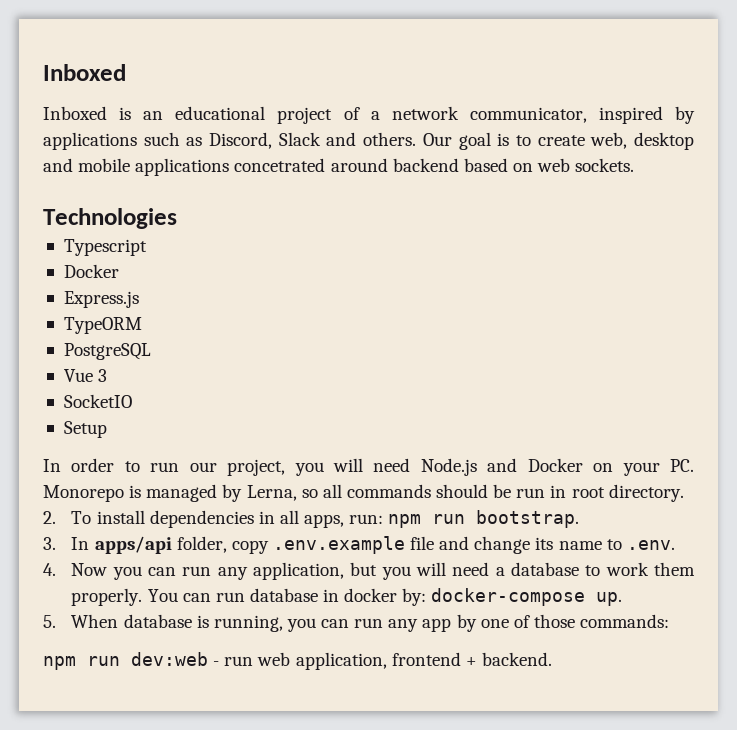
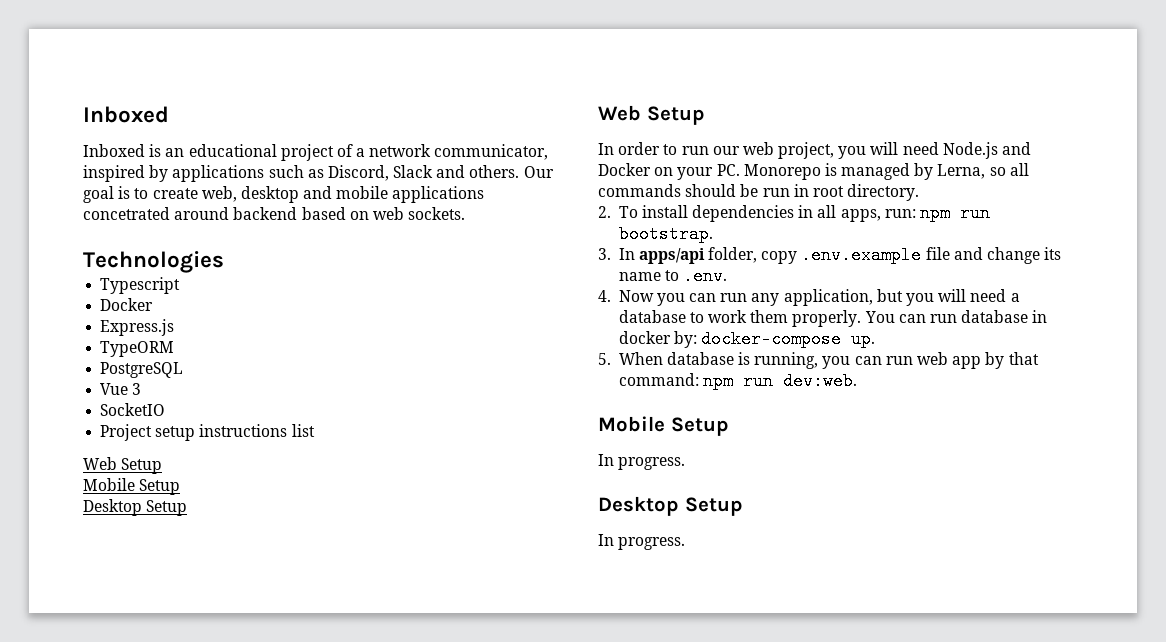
(132, 401) none -> [100,424,315,441] [83,457,163,474] [83,478,181,495] [83,499,188,516] [598,105,641,121] Project setup instructions list // Web Setup // Mobile Setup // Desktop Setup // Web
(217, 467) none -> [742,142,774,155] web
[388,619,419,632] any -> [917,352,949,365] web
[480,614,670,628] [43,652,552,670] one of those commands: // npm run dev:web - run web application, frontend + backend. -> [1008,352,1039,365] [618,372,857,390] [598,416,729,436] [598,454,686,470] [598,496,743,516] [598,534,686,550] that command: npm run dev:web. // Mobile Setup // In progress. // Desktop Setup // In progress.

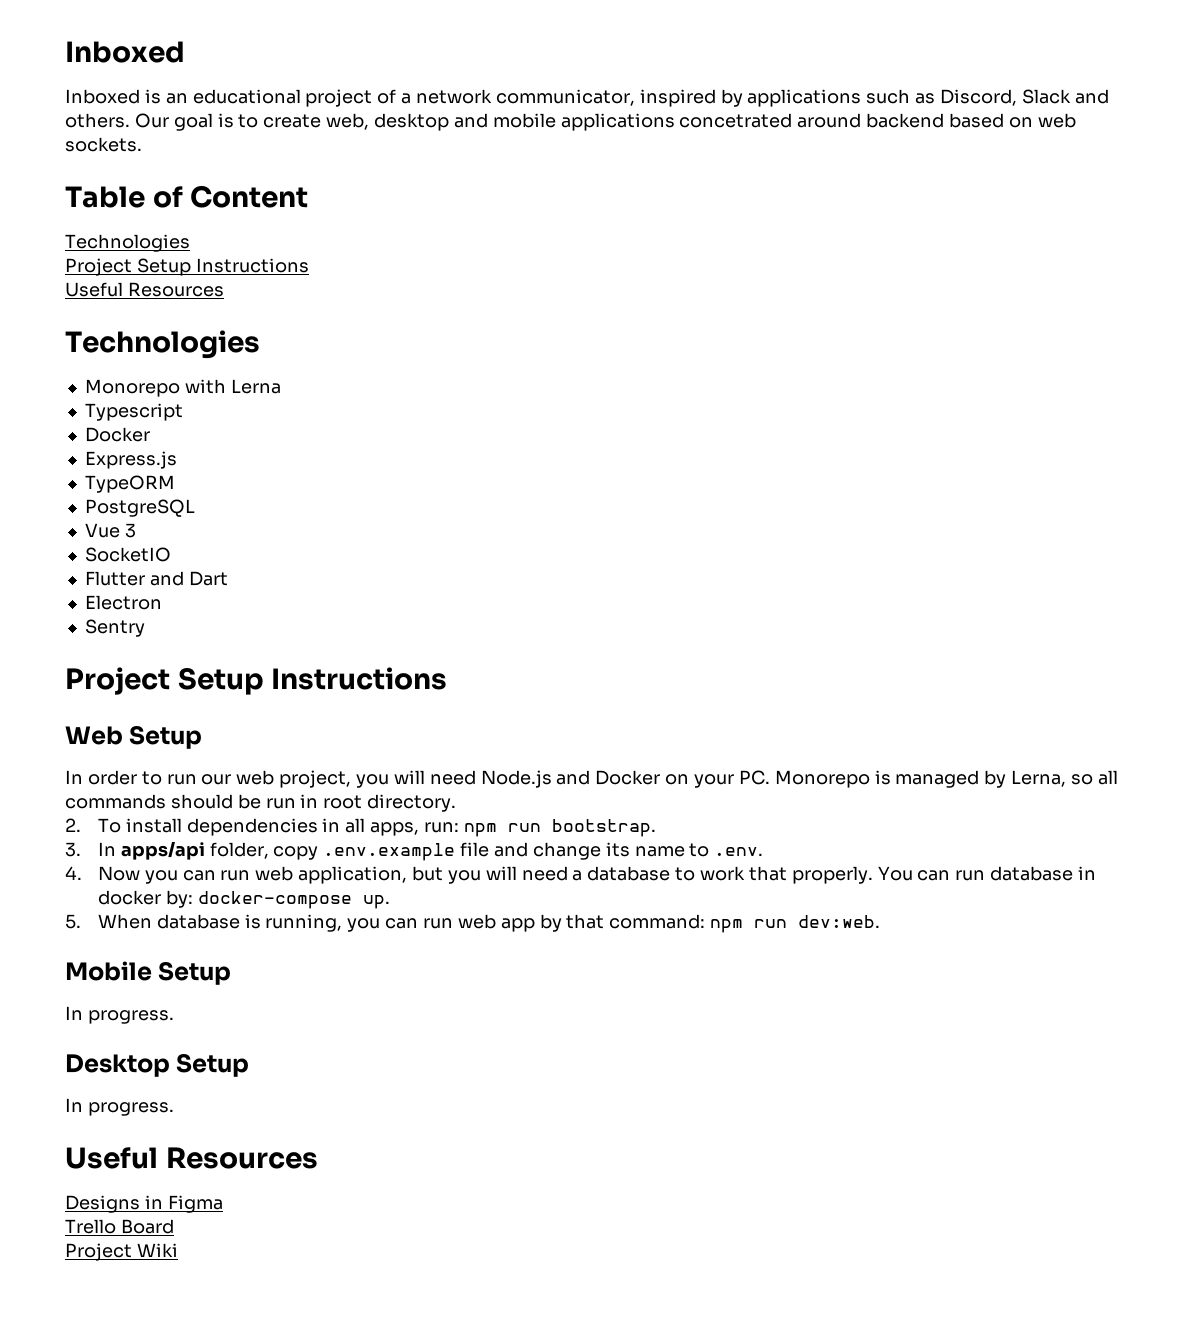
[83,251,224,273] Technologies -> [65,185,309,208] [65,234,190,252] [65,258,309,276] [65,282,224,297] [65,330,260,359] [84,379,281,397] Table of Content // Technologies // Project Setup Instructions // Useful Resources // Technologies // Monorepo with Lerna
[100,424,315,441] [83,457,163,474] [83,478,181,495] [83,499,188,516] Project setup instructions list // Web Setup // Mobile Setup // Desktop Setup -> [84,571,228,586] [84,595,162,610] [84,619,145,637] [65,667,448,695] Flutter and Dart // Electron // Sentry // Project Setup Instructions
[751,293,780,306] any -> [255,866,294,881] web
[750,310,789,323] them -> [748,866,787,881] that
(686, 543) none -> [65,1147,318,1169] [65,1195,223,1213] [65,1219,174,1234] [65,1243,178,1261] // Useful Resources // Designs in Figma // Trello Board // Project Wiki

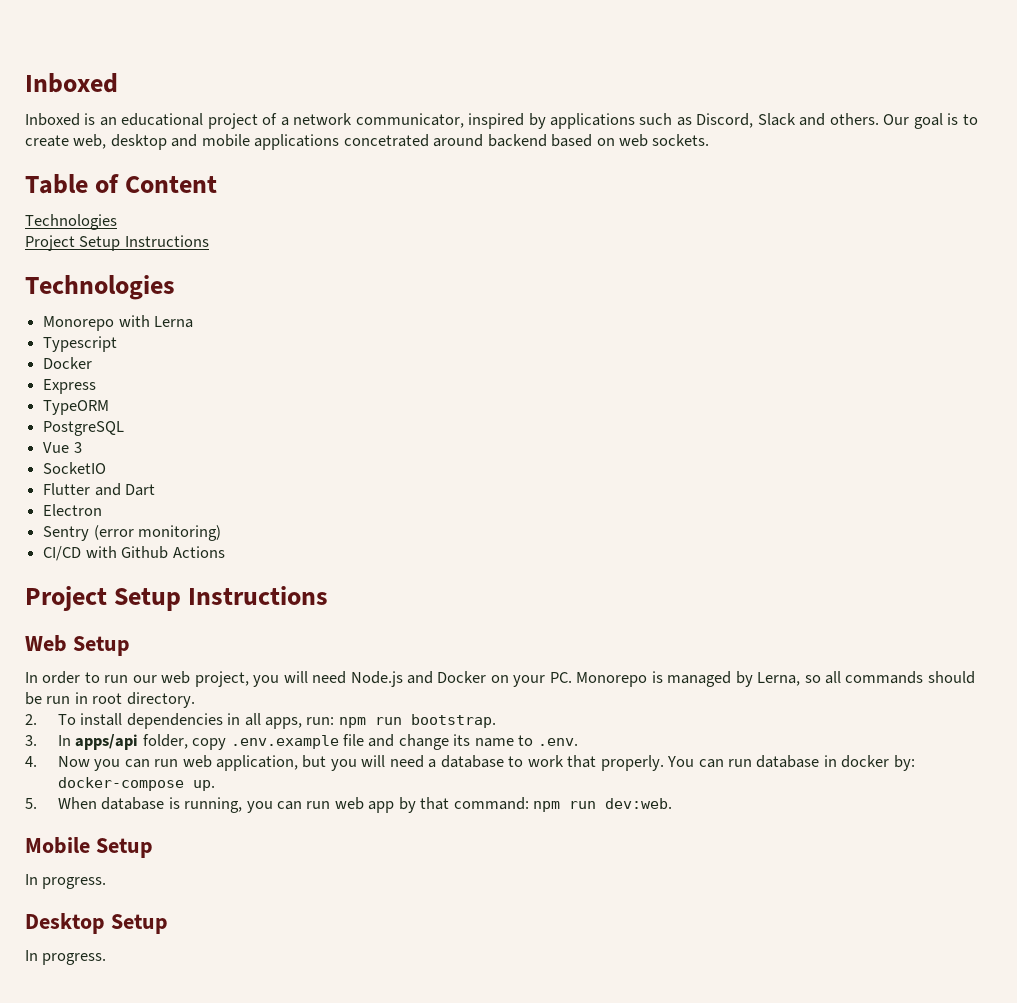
[65,282,224,297] // Useful Resources -> (209, 241) none
[84,451,177,469] Express.js -> [43,379,97,394] Express
(145, 628) none -> [93,525,222,541] [43,546,225,561] (error monitoring) // CI/CD with Github Actions
[65,1147,318,1169] [65,1195,223,1213] [65,1219,174,1234] [65,1243,178,1261] // Useful Resources // Designs in Figma // Trello Board // Project Wiki -> (107, 959) none

